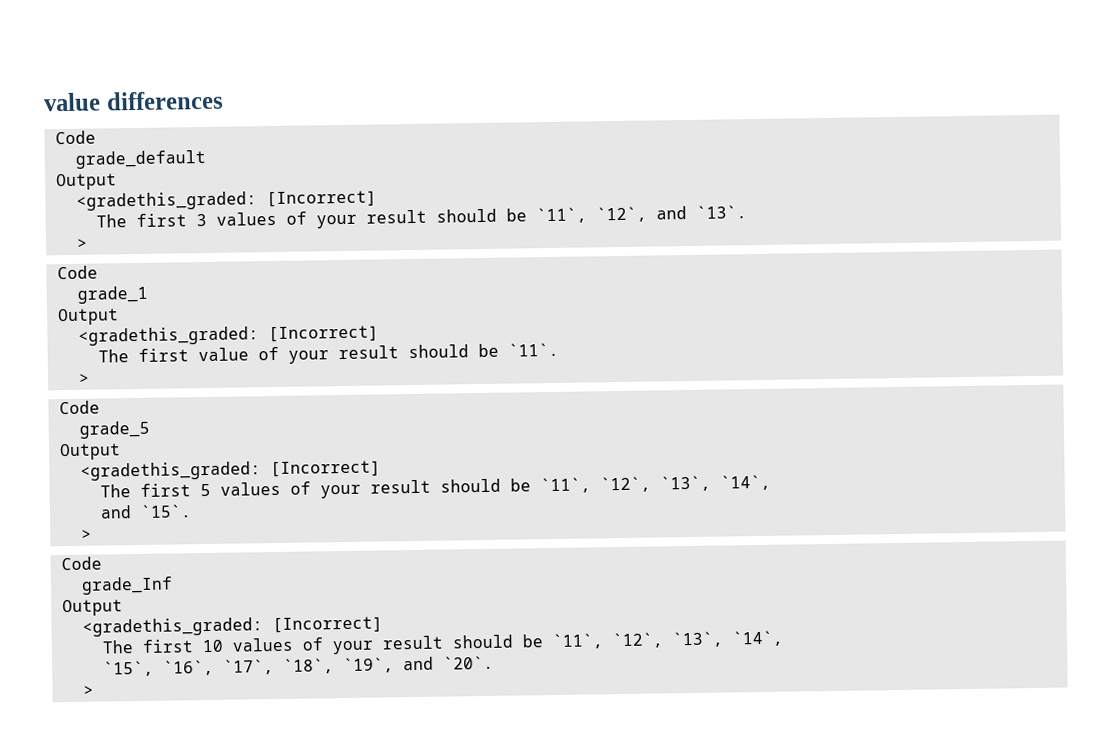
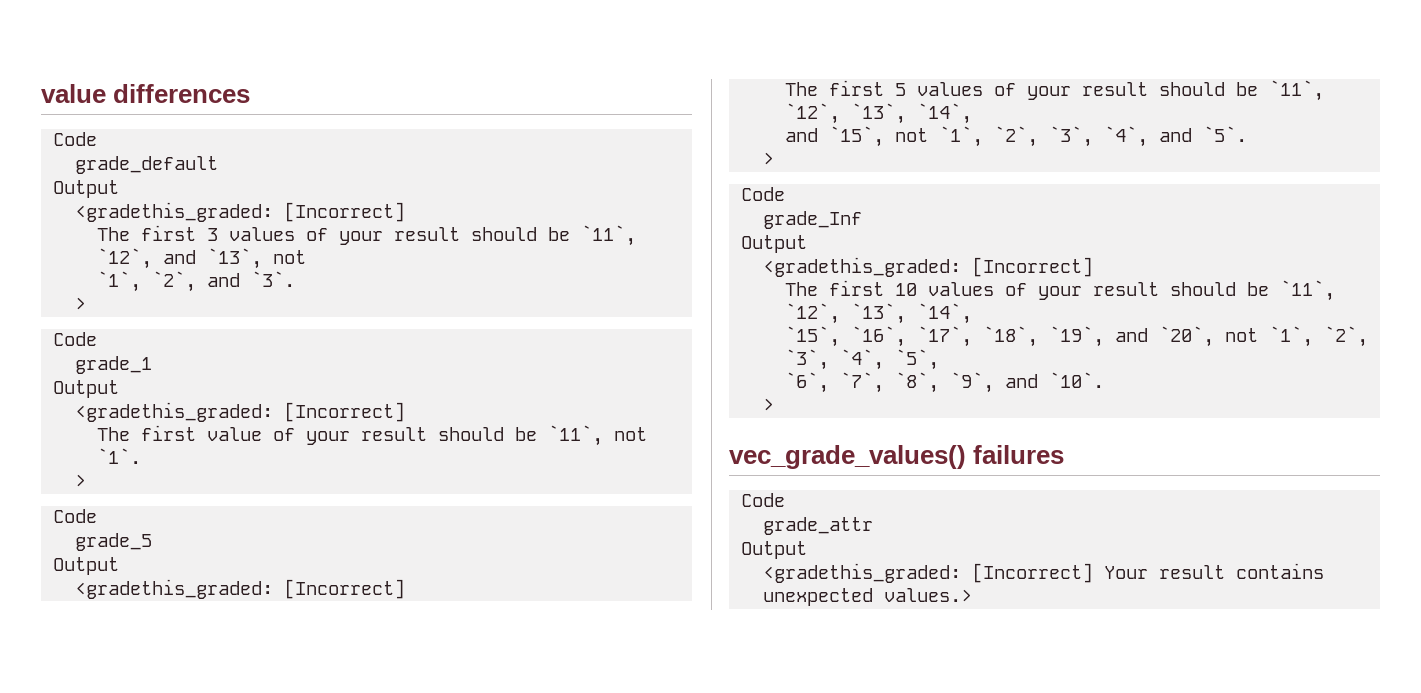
[695,205,747,219] `13`. -> [206,248,306,269] [96,271,295,292] `13`, not // `1`, `2`, and `3`.
[507,342,559,357] `11`. -> [547,425,647,446] [96,448,141,464] `11`, not `1`.
[139,504,192,518] `15`. -> [828,126,1247,147] `15`, not `1`, `2`, `3`, `4`, and `5`.
[442,655,494,670] [82,685,94,696] `20`. // > -> [1158,326,1368,347] [784,349,939,370] [784,372,1104,393] [762,398,774,411] [729,445,1065,469] [740,493,785,507] [762,517,873,535] [740,541,807,559] [762,563,1324,583] [762,588,972,606] `20`, not `1`, `2`, `3`, `4`, `5`, // `6`, `7`, `8`, `9`, and `10`. // > // vec_grade_values() failures // Code // grade_attr // Output // <gradethis_graded: [Incorrect] Your result contains unexpected values.>

